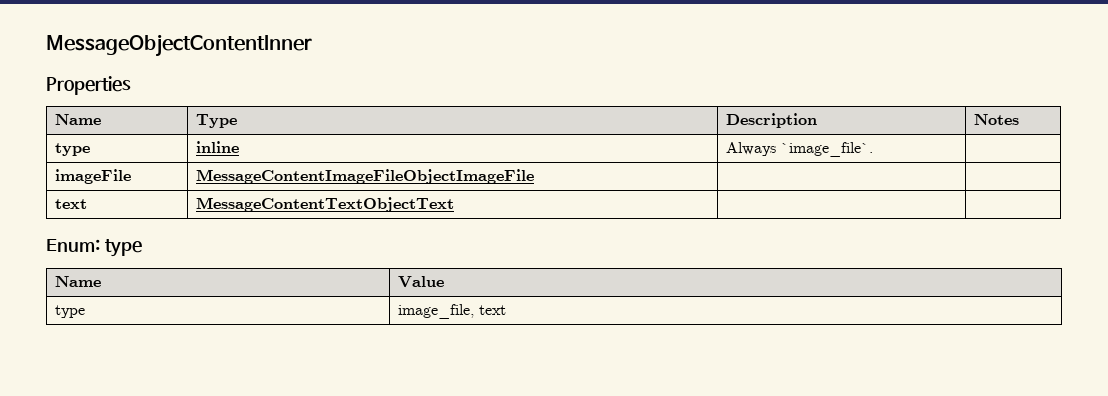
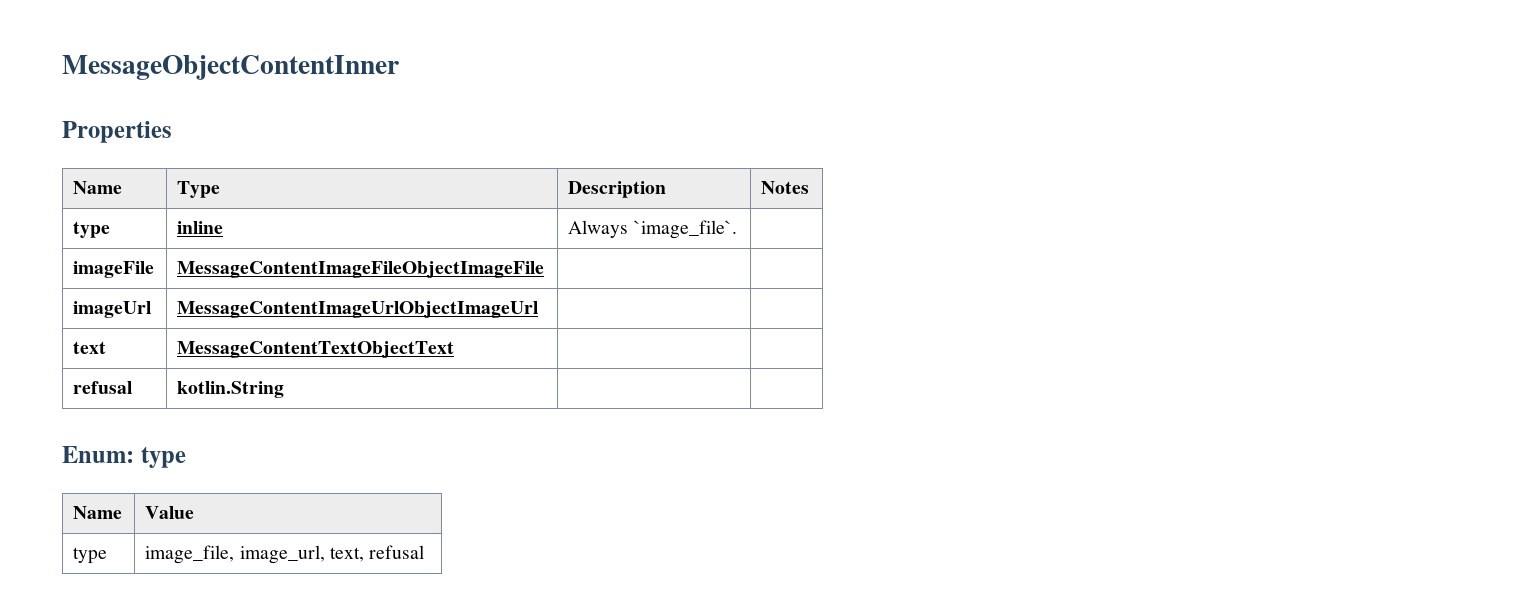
(535, 176) none -> [73,301,152,318] [177,301,539,318] // imageUrl | MessageContentImageUrlObjectImageUrl | |
(455, 204) none -> [73,381,133,394] [177,381,285,398] // refusal | kotlin.String | |
[479,305,507,315] text -> [239,545,425,564] image_url, text, refusal

